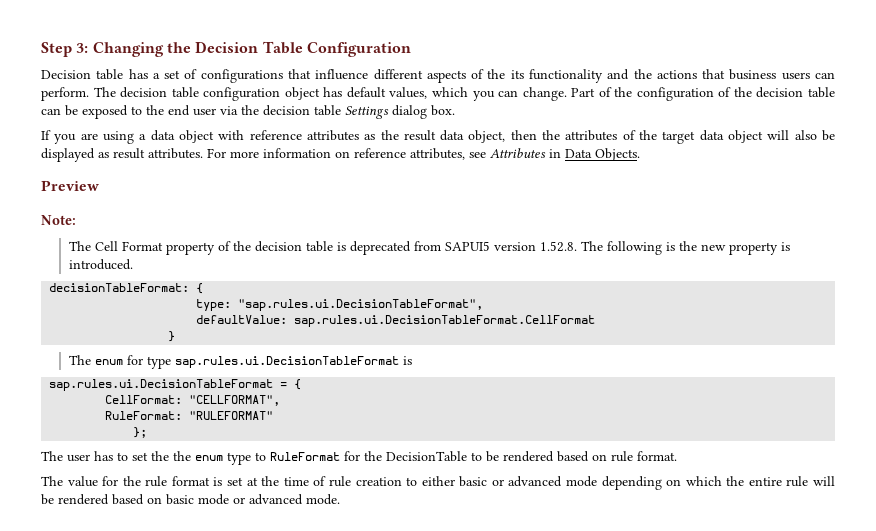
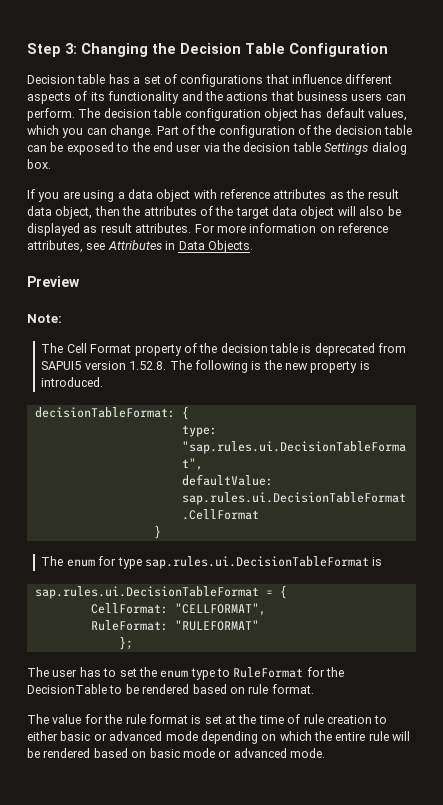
[487,69,506,79] the -> (88, 96) none
[173,451,191,461] the -> (157, 672) none

